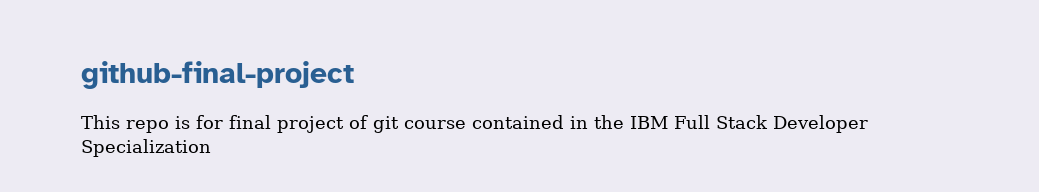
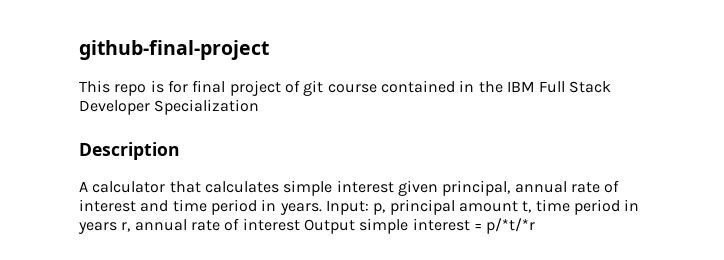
(211, 148) none -> [79,142,180,160] [79,180,620,196] [79,199,640,215] [78,218,536,234] // Description // A calculator that calculates simple interest given principal, annual rate of interest and time period in years. Input: p, principal amount t, time period in years r, annual rate of interest Output simple interest = p/*t/*r

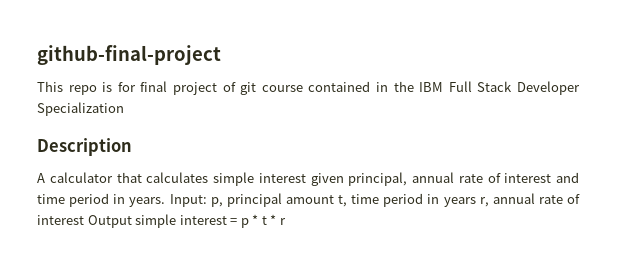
[486,218,536,234] p/*t/*r -> [240,214,286,228] p * t * r

